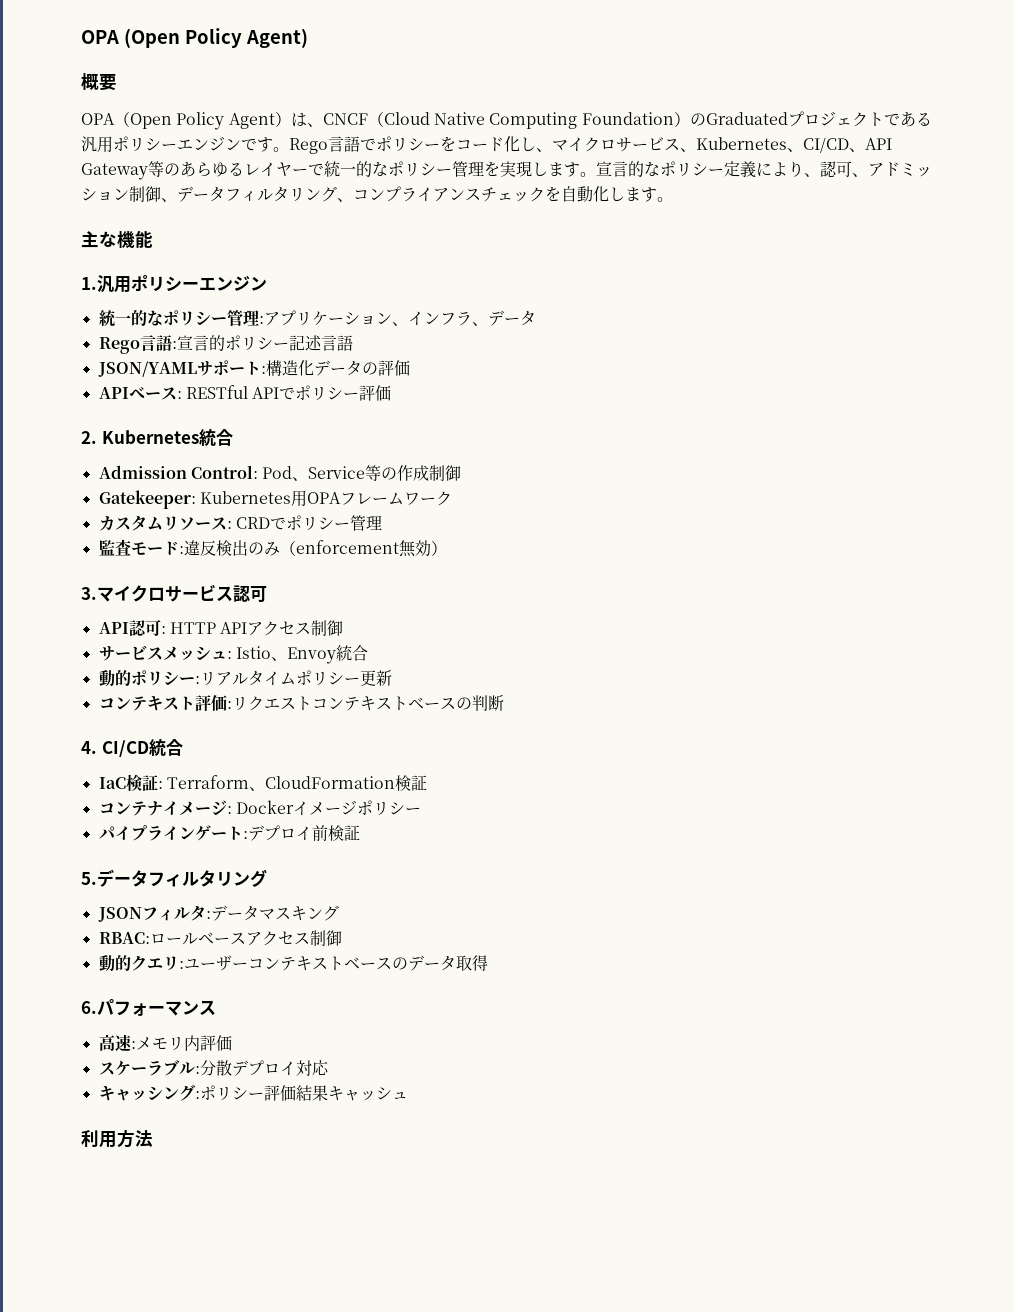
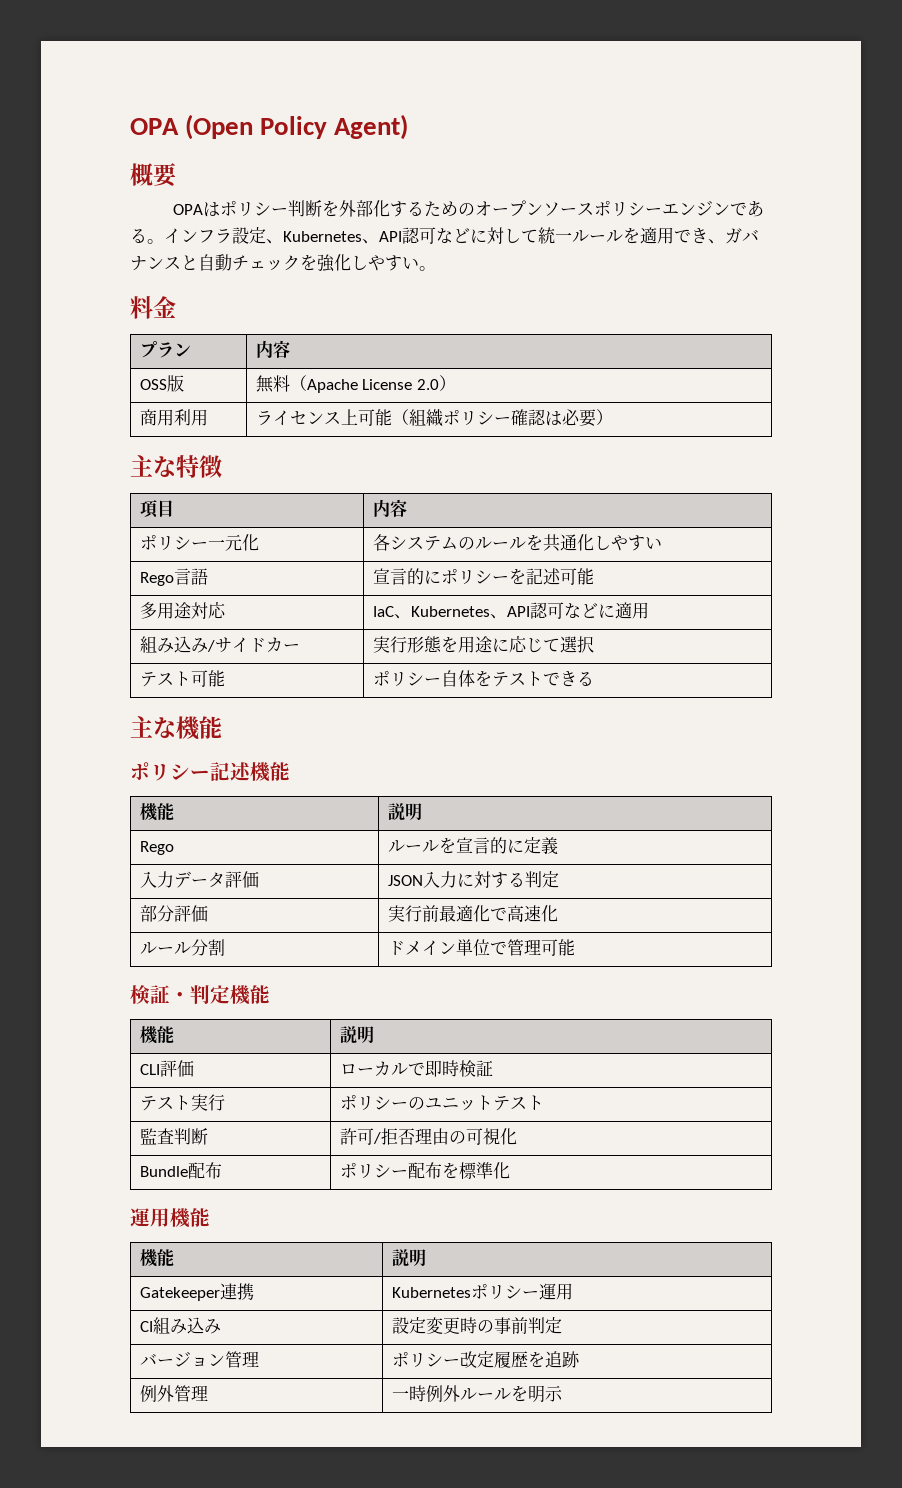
[114,111,932,130] [81,136,113,153] （Open Policy Agent）は、CNCF（Cloud Native Computing Foundation）のGraduatedプロジェクトである汎用 -> [202,200,594,217] はポリシー判断を外部化するためのオープンソース
[257,136,376,154] す。Rego言語で -> [746,201,764,217] [130,227,759,244] [130,254,436,272] [130,296,176,319] [139,341,191,358] [255,340,290,358] [139,375,184,392] [255,375,456,393] [139,409,208,426] [255,409,613,427] [130,455,222,478] [139,500,174,518] [372,499,407,517] [139,534,259,551] [372,534,662,552] [139,568,208,586] [372,568,441,585] ある。インフラ設定、Kubernetes、API認可などに対して統一ルールを適用でき、ガバナンスと自動チェックを強化しやすい。 // 料金 // プラン | 内容 // OSS版 | 無料（Apache License 2.0） // 商用利用 | ライセンス上可能（組織ポリシー確認は必要） // 主な特徴 // 項目 | 内容 // ポリシー一元化 | 各システムのルールを共通化しやすい // Rego言語 | 宣言的に
[456,136,892,153] [81,161,932,180] [81,186,673,202] [81,230,153,248] [81,274,267,293] [98,310,536,327] [98,335,353,354] [97,360,410,377] [98,385,392,401] [81,429,233,446] [98,465,462,481] [98,490,452,509] [98,515,382,531] [98,539,447,557] [81,584,267,602] [98,620,344,637] [98,645,368,664] [98,670,392,687] [98,695,504,712] [81,739,183,757] [98,774,427,792] [98,800,421,816] [98,825,360,841] [81,869,267,887] [97,905,339,922] [98,930,342,946] [98,955,488,972] [81,999,216,1016] [98,1034,232,1052] [98,1060,329,1076] [98,1085,408,1101] [81,1129,153,1148] コード化し、マイクロサービス、Kubernetes、CI/CD、API Gateway等のあらゆるレイヤーで統一的なポリシー管理を実現します。宣言的なポリシー定義により、認可、アドミッション制御、データフィルタリング、コンプライアンスチェックを自動化します。 // 主な機能 // 1.汎用ポリシーエンジン // 統一的なポリシー管理:アプリケーション、インフラ、データ // Rego言語:宣言的ポリシー記述言語 // JSON/YAMLサポート:構造化データの評価 // APIベース: RESTful APIでポリシー評価 // 2. Kubernetes統合 // Admission Control: Pod、Service等の作成制御 // Gatekeeper: Kubernetes用OPAフレームワーク // カスタムリソース: CRDでポリシー管理 // 監査モード:違反検出のみ（enforcement無効） // 3.マイクロサービス認可 // API認可: HTTP APIアクセス制御 // サービスメッシュ: Istio、Envoy統合 // 動的ポリシー:リアルタイムポリシー更新 // コンテキスト評価:リクエストコンテキストベースの判断 // 4. CI/CD統合 // IaC検証: Terraform、CloudFormation検証 // コンテナイメージ: Dockerイメージポリシー // パイプラインゲート:デプロイ前検証 // 5.データフィルタリング // JSONフィルタ:データマスキング // RBAC:ロールベースアクセス制御 // 動的クエリ:ユーザーコンテキストベースのデータ取得 // 6.パフォーマンス // 高速:メモリ内評価 // スケーラブル:分散デプロイ対応 // キャッシング:ポリシー評価結果キャッシュ // 利用方法 -> [525,568,594,585] [139,602,226,619] [372,602,649,619] [139,636,300,653] [372,636,594,653] [139,670,225,687] [372,670,594,687] [130,716,222,740] [130,762,290,782] [139,803,174,821] [387,803,422,821] [139,841,174,855] [387,837,558,855] [139,871,259,888] [387,871,559,888] [139,905,208,922] [387,905,558,922] [139,939,225,956] [387,939,575,956] [130,985,270,1005] [139,1026,174,1044] [339,1026,374,1044] [139,1060,194,1077] [339,1060,493,1077] [139,1094,225,1111] [339,1095,544,1111] [139,1128,208,1145] [339,1128,517,1145] [139,1162,222,1179] [339,1162,510,1179] [130,1208,210,1228] [139,1249,174,1267] [391,1249,426,1267] [139,1283,254,1301] [391,1283,573,1300] [139,1317,221,1334] [391,1317,562,1334] [139,1351,259,1368] [391,1351,580,1368] [139,1385,208,1402] [391,1385,563,1403] 記述可能 // 多用途対応 | IaC、Kubernetes、API認可などに適用 // 組み込み/サイドカー | 実行形態を用途に応じて選択 // テスト可能 | ポリシー自体をテストできる // 主な機能 // ポリシー記述機能 // 機能 | 説明 // Rego | ルールを宣言的に定義 // 入力データ評価 | JSON入力に対する判定 // 部分評価 | 実行前最適化で高速化 // ルール分割 | ドメイン単位で管理可能 // 検証・判定機能 // 機能 | 説明 // CLI評価 | ローカルで即時検証 // テスト実行 | ポリシーのユニットテスト // 監査判断 | 許可/拒否理由の可視化 // Bundle配布 | ポリシー配布を標準化 // 運用機能 // 機能 | 説明 // Gatekeeper連携 | Kubernetesポリシー運用 // CI組み込み | 設定変更時の事前判定 // バージョン管理 | ポリシー改定履歴を追跡 // 例外管理 | 一時例外ルールを明示

